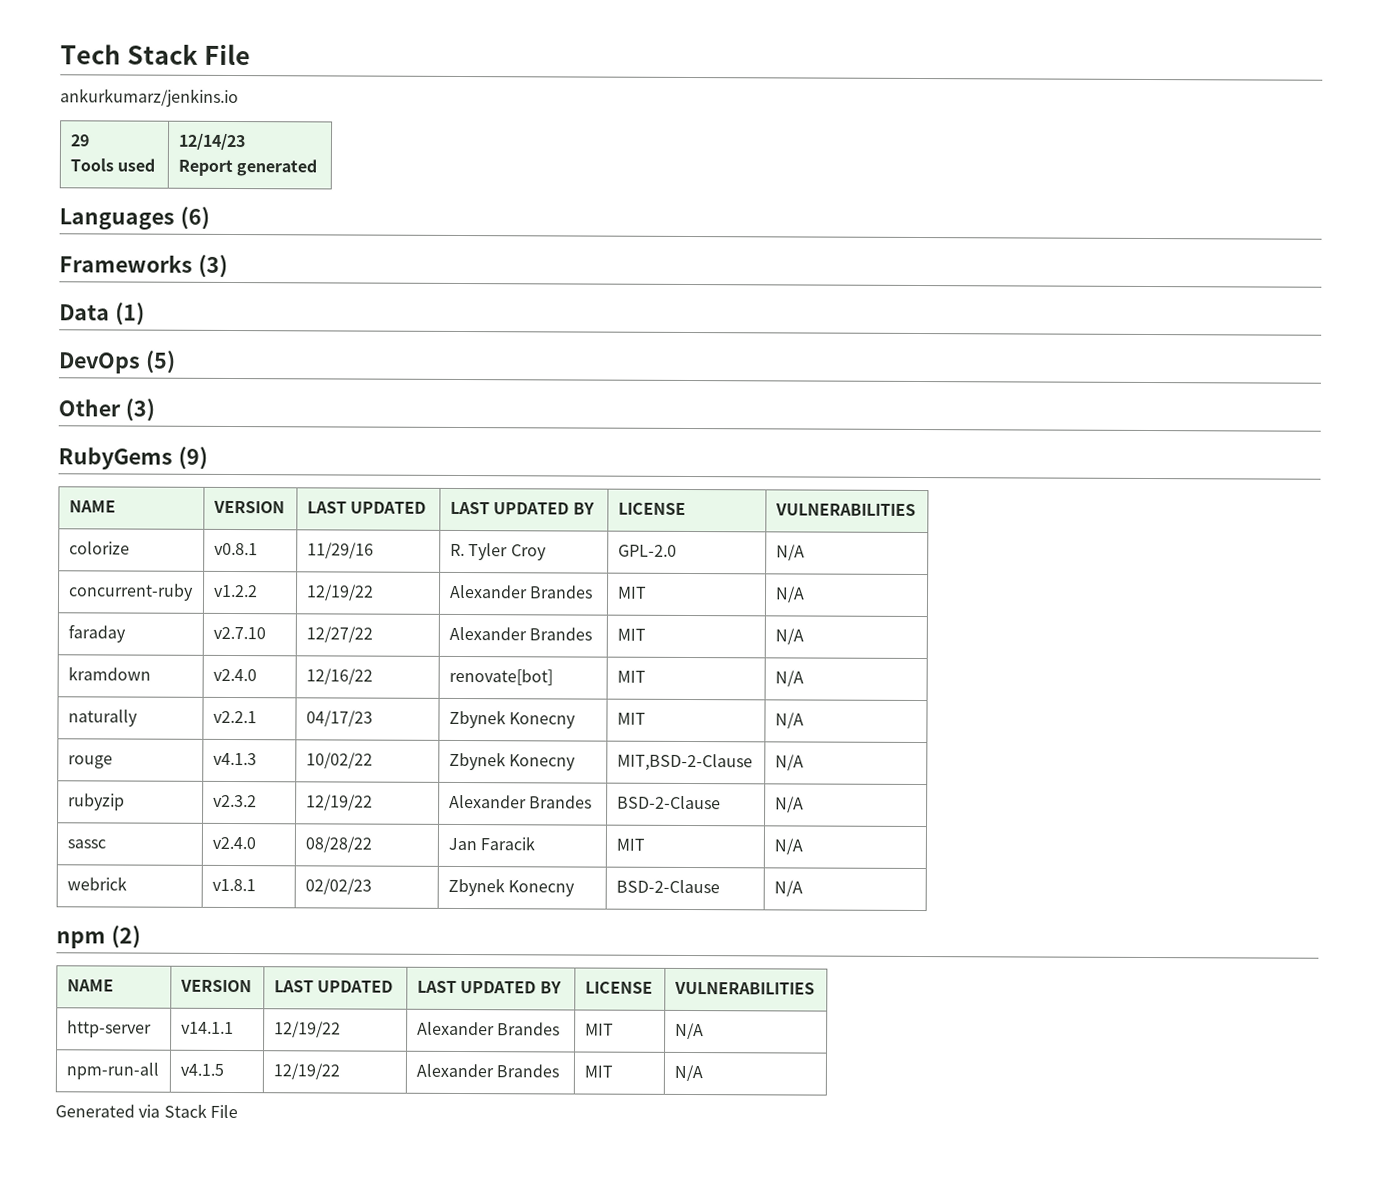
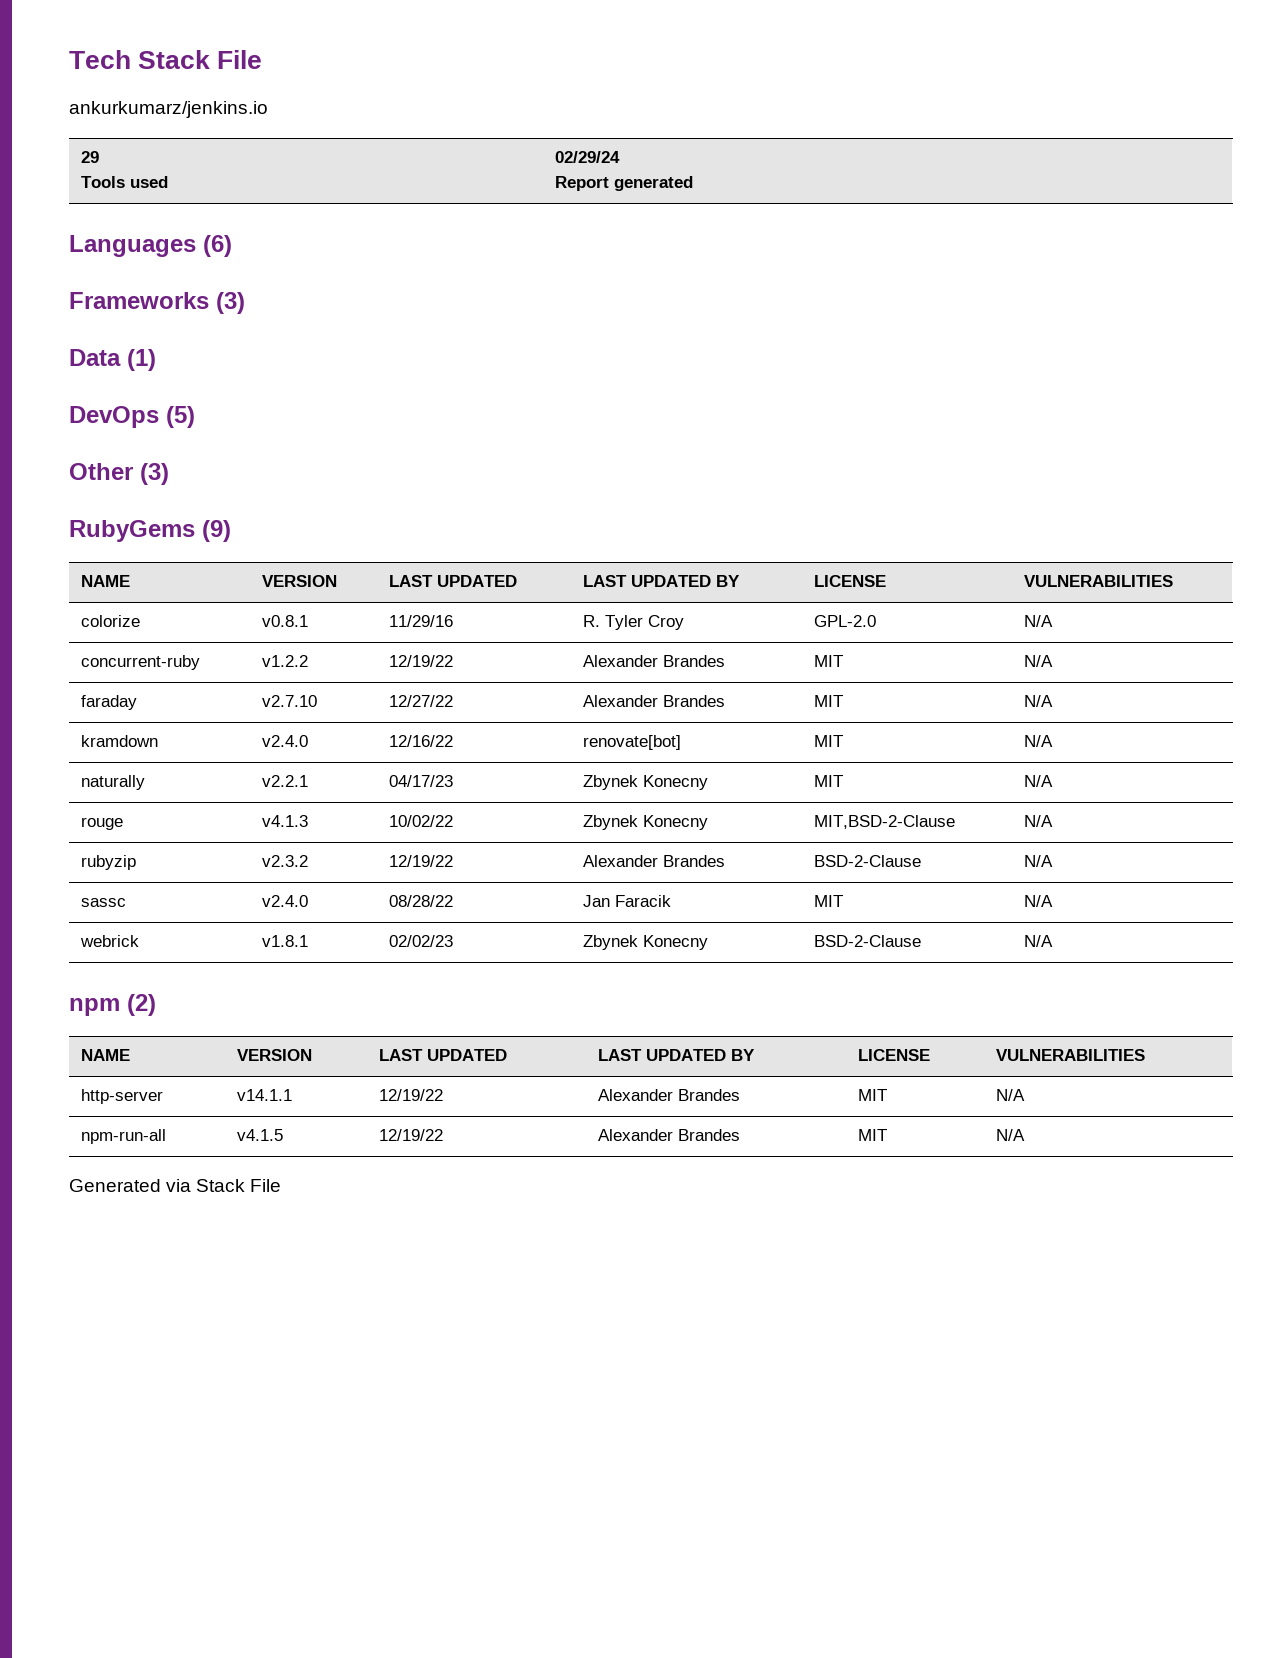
[177,133,246,151] 12/14/23 -> [555,151,621,163] 02/29/24

